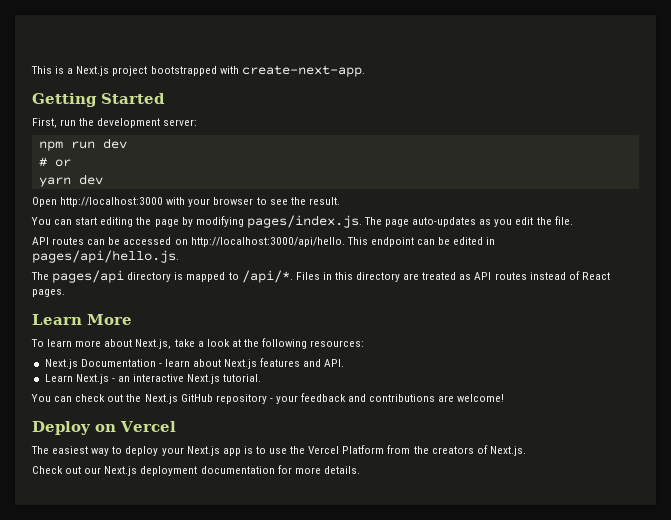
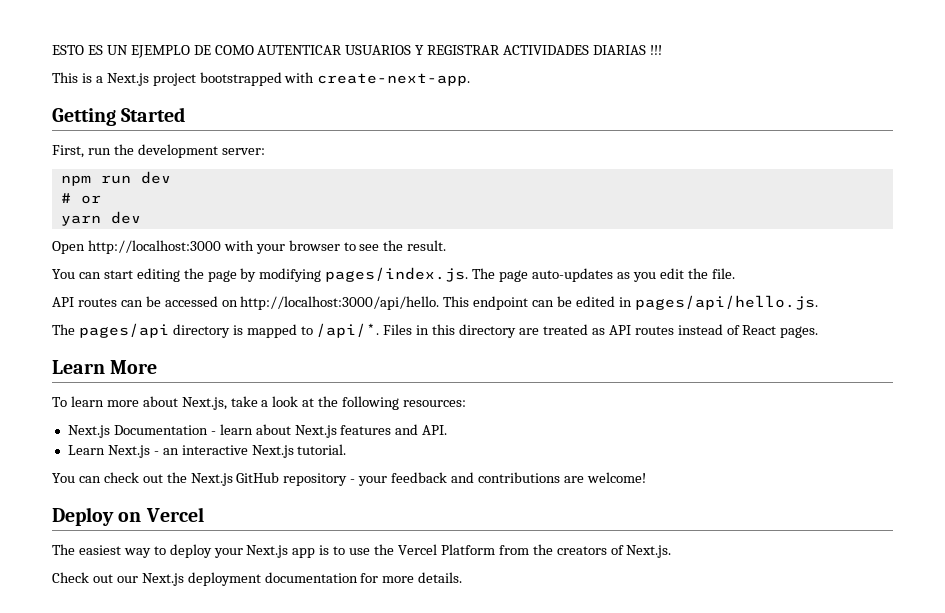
(31, 70) none -> [52,45,662,58] ESTO ES UN EJEMPLO DE COMO AUTENTICAR USUARIOS Y REGISTRAR ACTIVIDADES DIARIAS !!! //

